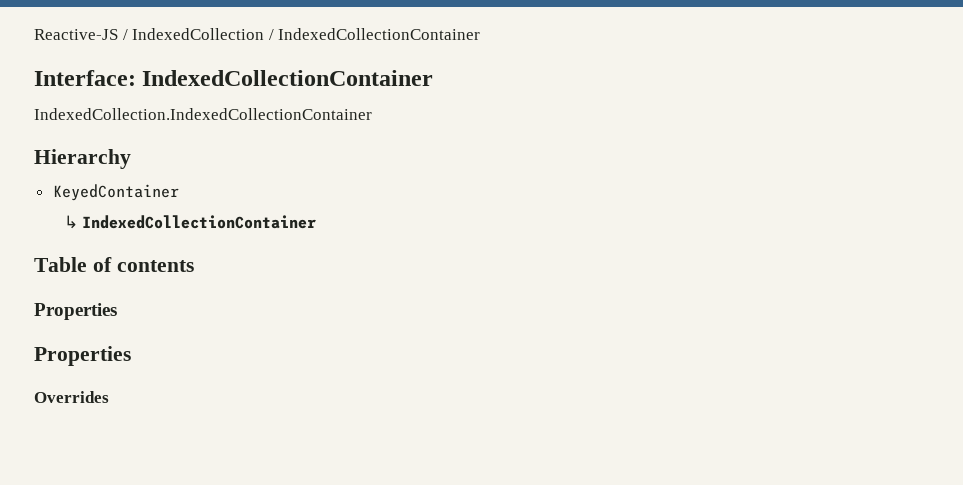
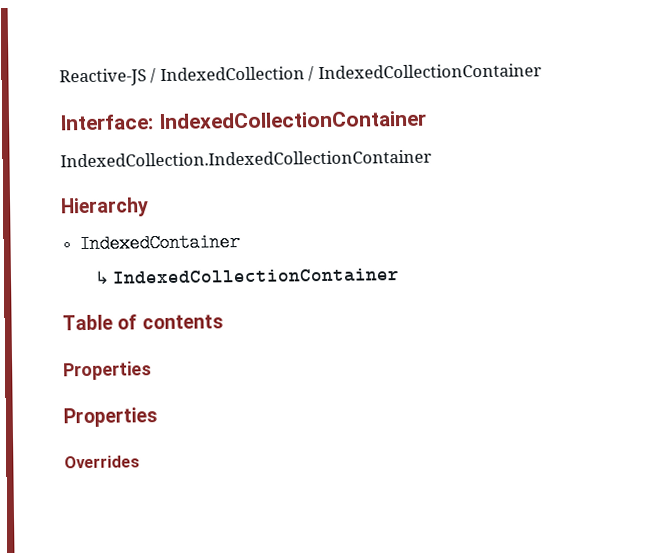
[52,184,179,201] KeyedContainer -> [79,233,241,254] IndexedContainer

